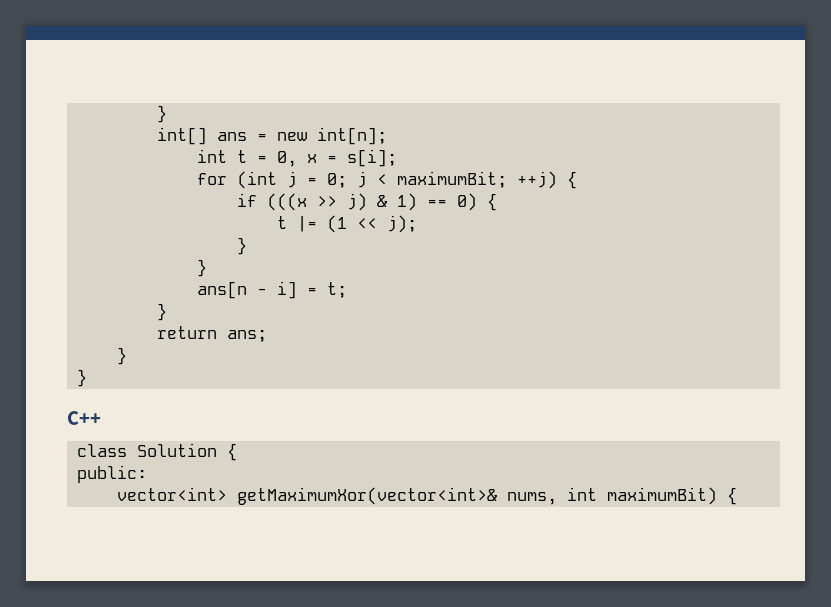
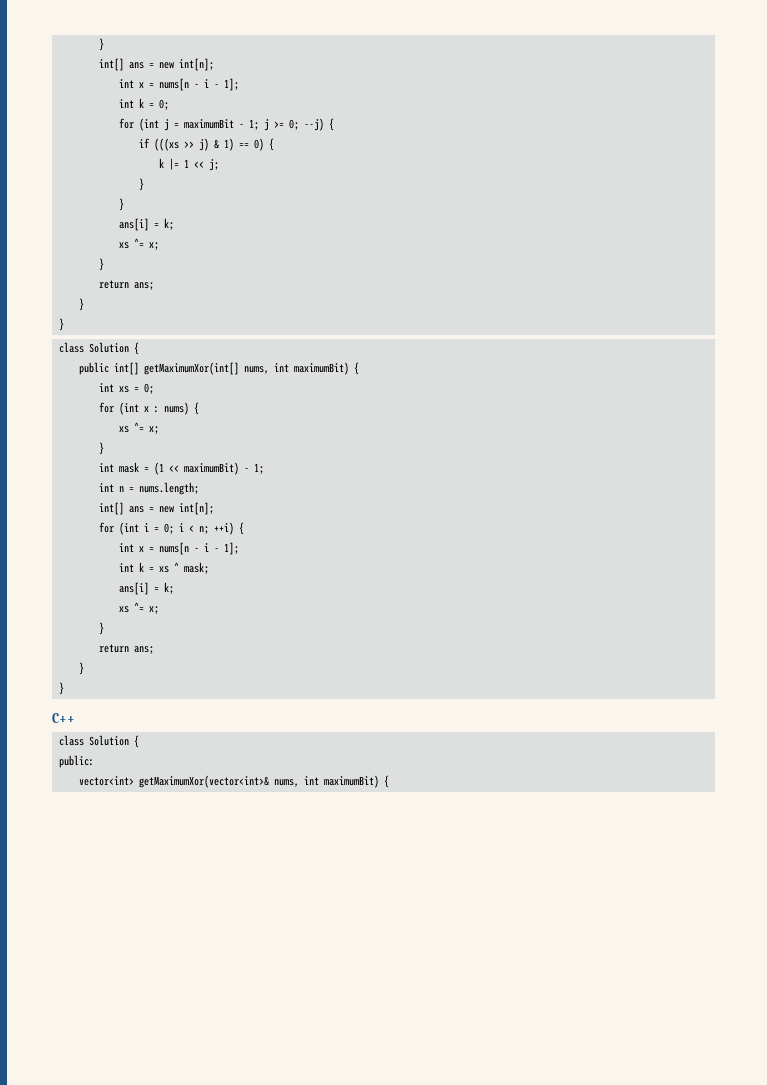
[236,149,397,167] [196,171,557,189] t = 0, x = s[i]; // for (int j = 0; j < maximumBit; ++j) -> [139,78,240,91] [119,98,170,110] [119,118,325,131] x = nums[n - i - 1]; // int k = 0; // for (int j = maximumBit - 1; j >= 0; --j)
[266,193,307,211] (((x -> [154,138,180,151] (((xs
[276,215,417,233] [236,237,247,255] [196,259,207,277] [196,281,347,299] t |= (1 << j); // } // } // ans[n - i] = t; -> [159,158,220,171] [139,178,145,191] [119,198,125,211] [119,218,175,231] [119,238,160,250] [99,258,105,271] [99,280,155,290] [79,298,85,311] [59,318,65,331] [59,342,140,355] [79,362,360,375] [99,383,155,394] [99,402,200,415] [119,422,160,434] [99,442,105,455] [99,462,265,475] [99,482,200,495] [99,502,215,515] [99,522,245,535] [119,542,240,555] [119,562,210,574] [119,582,175,595] [119,602,160,614] k |= 1 << j; // } // } // ans[i] = k; // xs ^= x; // } // return ans; // } // } // class Solution { // public int[] getMaximumXor(int[] nums, int maximumBit) { // int xs = 0; // for (int x : nums) { // xs ^= x; // } // int mask = (1 << maximumBit) - 1; // int n = nums.length; // int[] ans = new int[n]; // for (int i = 0; i < n; ++i) { // int x = nums[n - i - 1]; // int k = xs ^ mask; // ans[i] = k; // xs ^= x;

